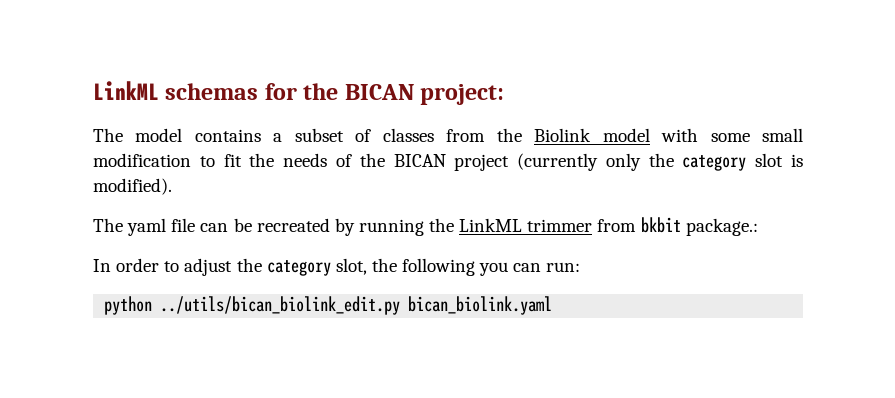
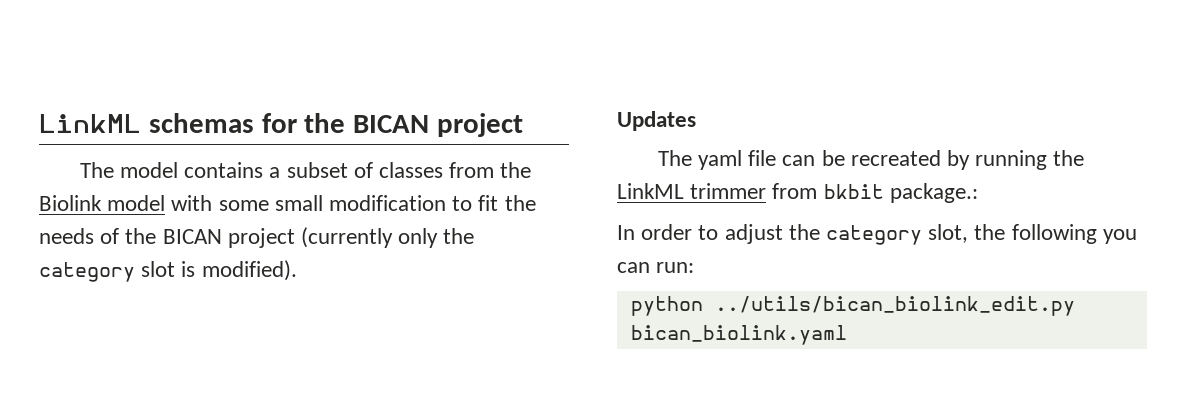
[420,84,505,105] project: -> [437,113,524,137] project
(172, 186) none -> [617,111,696,131] // Updates

